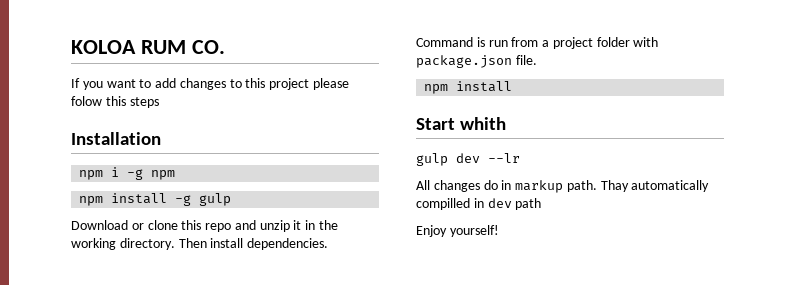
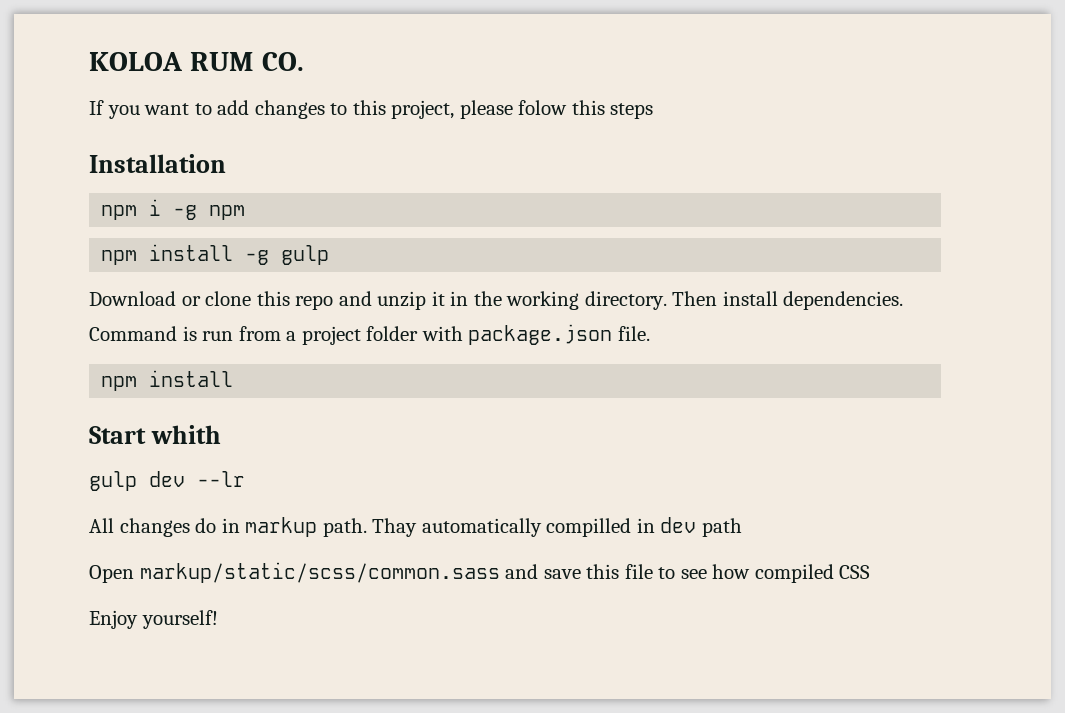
[269,78,310,90] project -> [391,100,455,119] project,
(542, 204) none -> [89,562,871,583] // Open markup/static/scss/common.sass and save this file to see how compiled CSS

